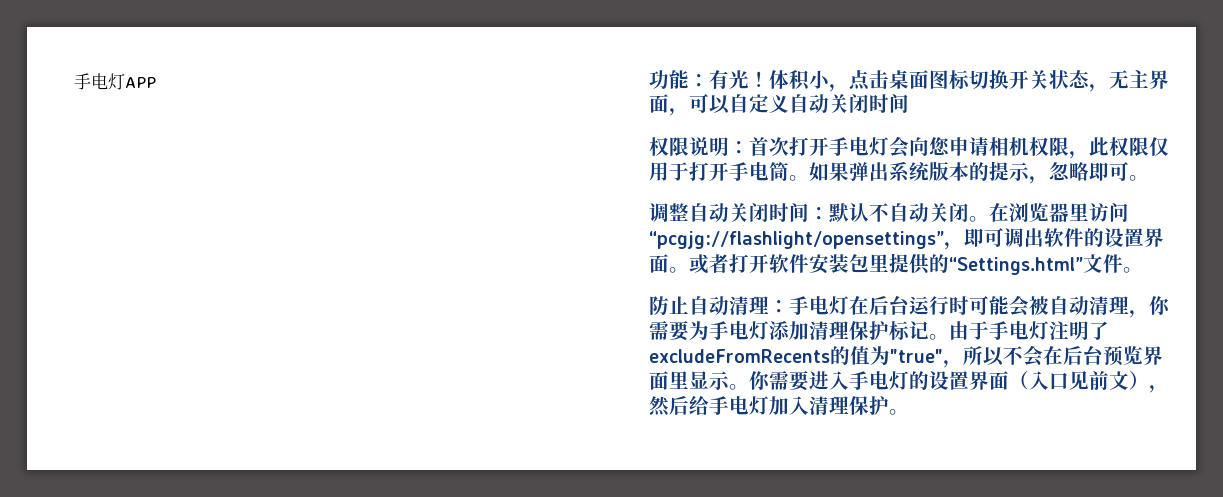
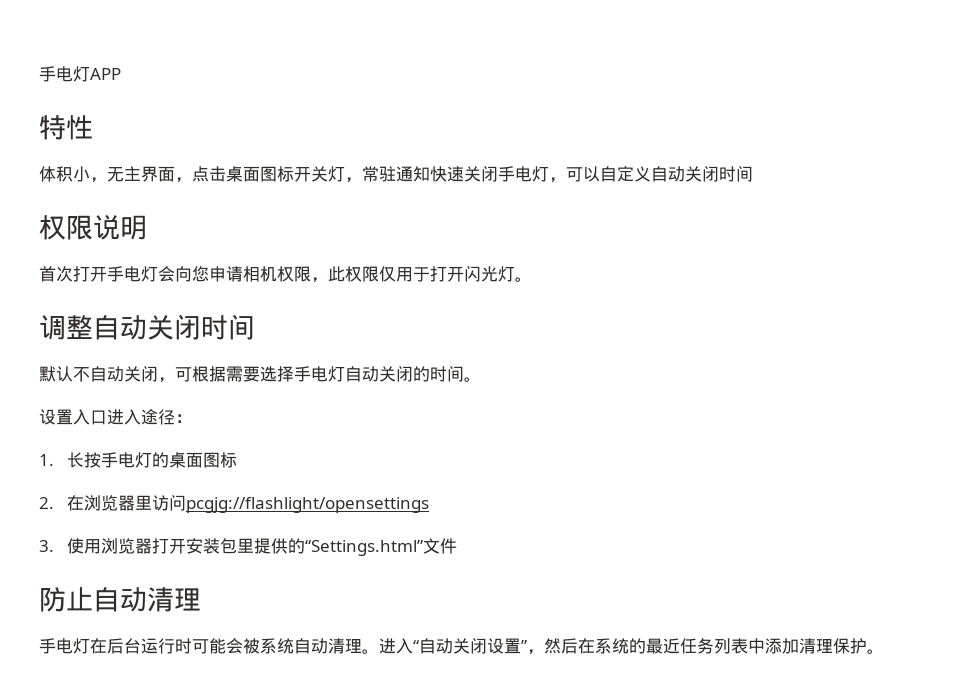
[649,69,1169,92] [649,94,669,113] 功能：有光！体积小，点击桌面图标切换开关状态，无主界面 -> [39,115,93,140] [39,166,549,183] 特性 // 体积小，无主界面，点击桌面图标开关灯，常驻通知快速关闭手电灯
[729,141,749,154] ： -> (147, 227) //
[729,161,1129,184] 手电筒。如果弹出系统版本的提示，忽略即可 -> [464,266,515,282] 闪光灯
[809,207,829,220] ： -> (255, 327) //
[969,203,1129,222] [649,228,1164,250] [649,254,809,274] 。在浏览器里访问“pcgjg://flashlight/opensettings”，即可调出软件的设置界面。或者打开软件 -> [158,366,481,383] [39,409,192,425] [39,452,238,468] [39,495,430,513] [39,538,187,554] ，可根据需要选择手电灯自动关闭的时间。 // 设置入口进入途径： // 1.长按手电灯的桌面图标 // 2.在浏览器里访问pcgjg://flashlight/opensettings // 3.使用浏览器打开
[1123,267,1143,273] 。 -> (458, 546) none
[769,300,789,313] ： -> (201, 599) //
[1049,296,1170,318] [649,320,1109,341] [649,345,1163,368] [649,370,1169,393] [649,395,809,417] 自动清理，你需要为手电灯添加清理保护标记。由于手电灯注明了excludeFromRecents的值为"true"，所以不会在后台预览界面里显示。你需要进入手电灯的设置界面（入口见前文），然后给手电灯加入 -> [260,638,799,655] 系统自动清理。进入“自动关闭设置”，然后在系统的最近任务列表中添加

